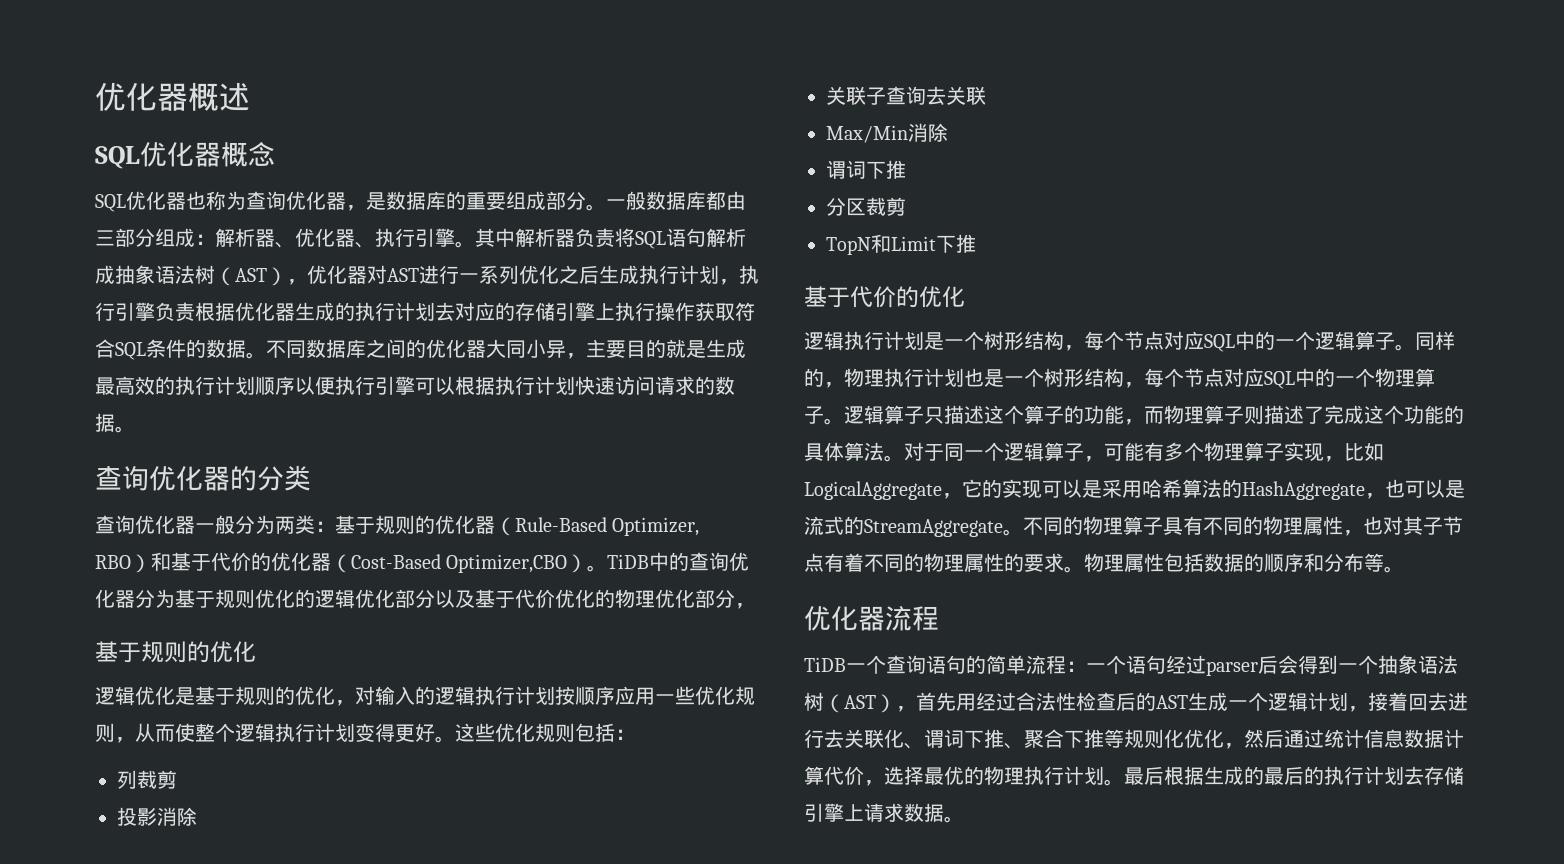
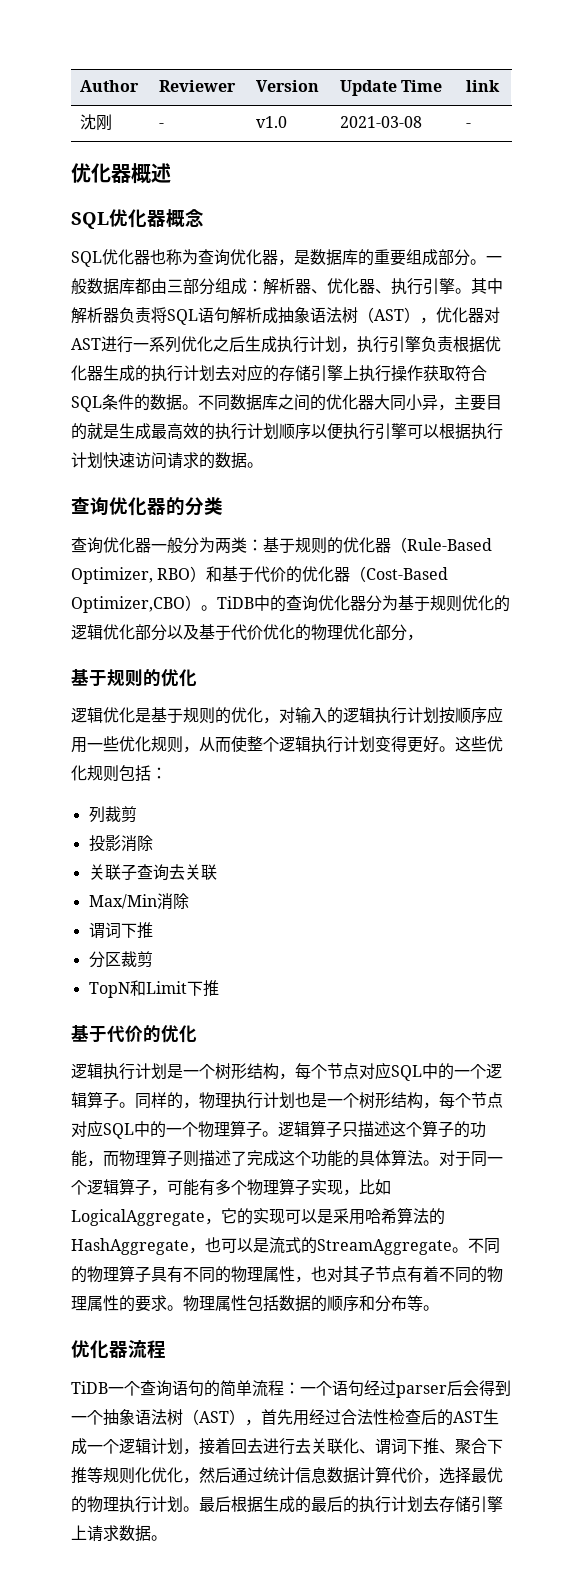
(95, 96) none -> [80,80,140,92] [159,80,237,92] [256,80,320,92] [340,80,443,96] [466,80,501,92] [80,114,113,131] [159,123,165,128] [256,116,288,128] [340,116,423,128] [466,123,472,128] Author | Reviewer | Version | Update Time | link // 沈刚 | - | v1.0 | 2021-03-08 | - //

